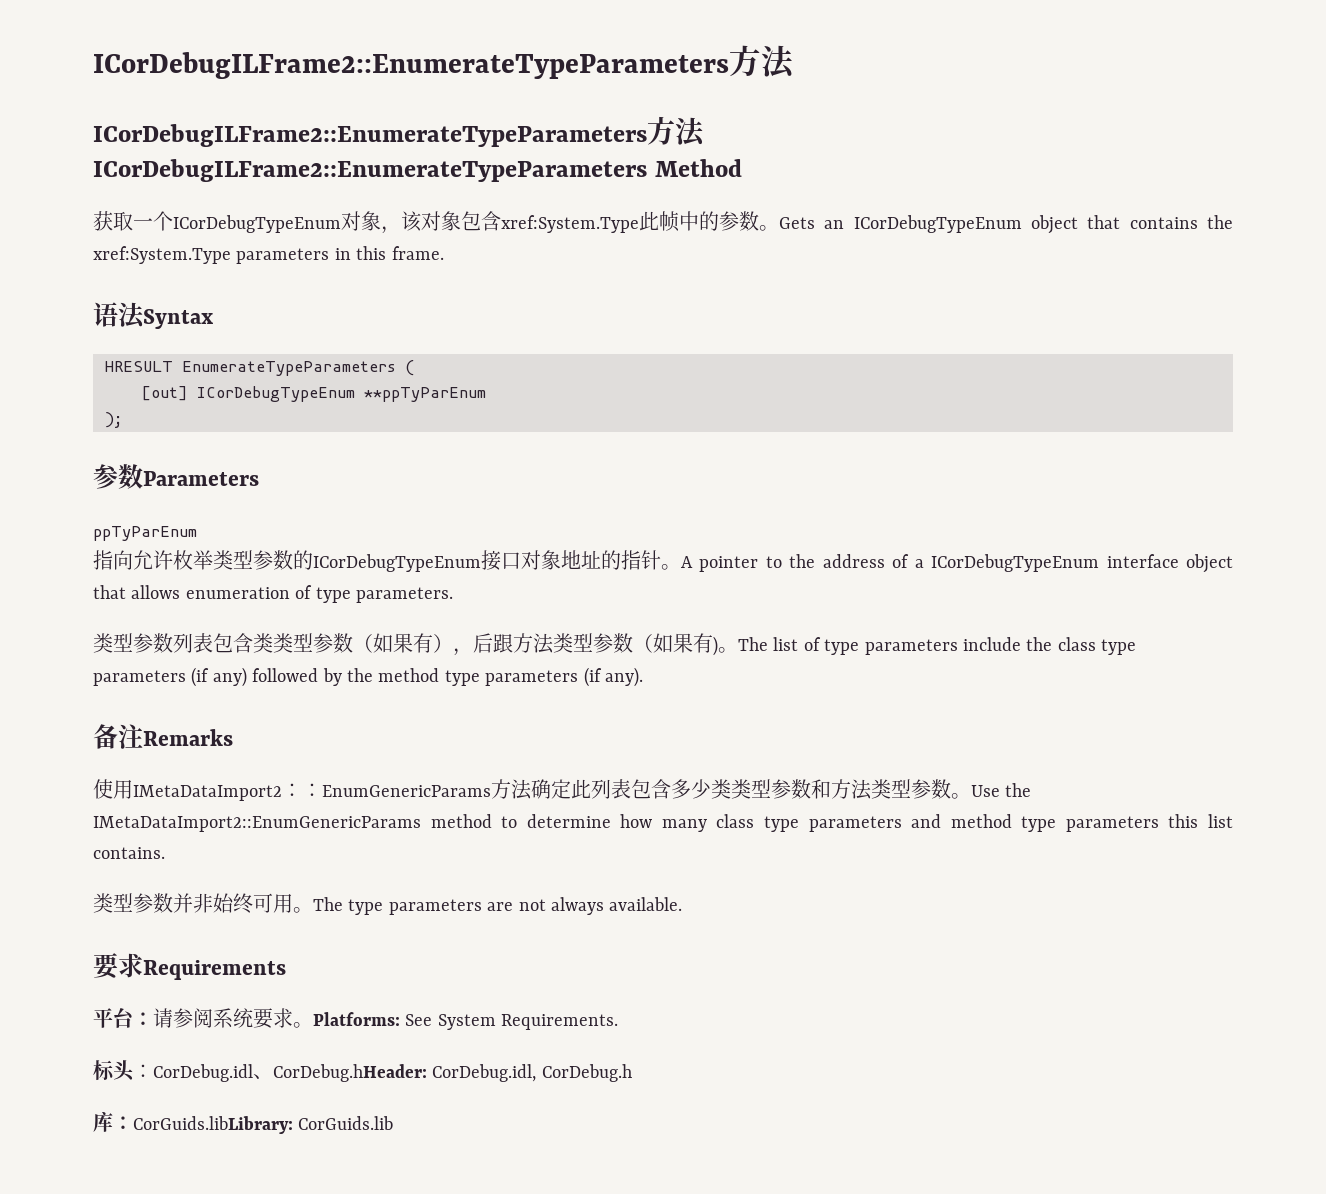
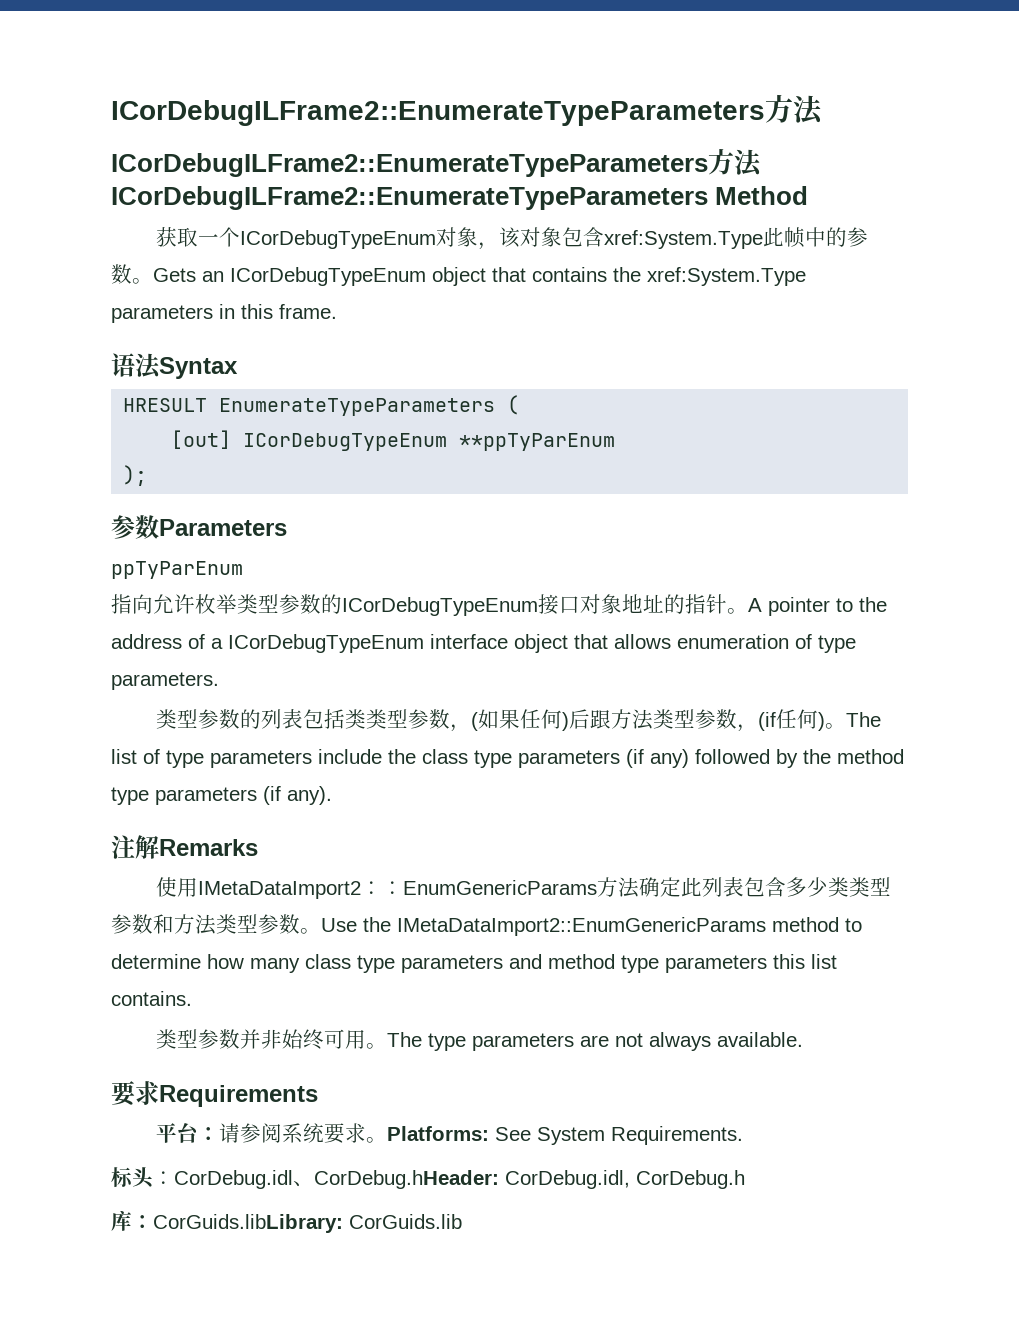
[173,633,473,656] 列表包含类类型参数（如果有）， -> [240,709,570,732] 的列表包括类类型参数，(如果任何)
[633,633,713,653] （如果有 -> [737,709,819,732] ，(if任何
[93,724,143,749] 备注 -> [111,835,159,859] 注解

